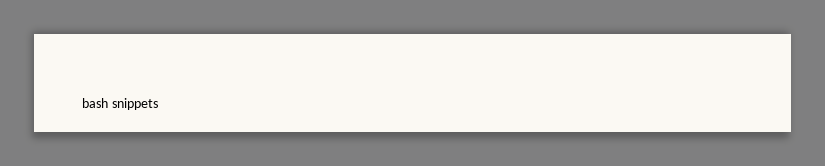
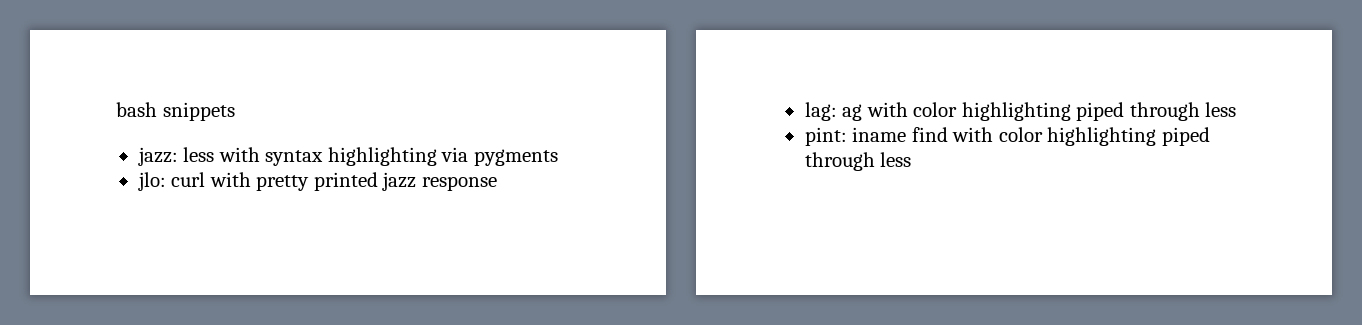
(158, 104) none -> [137,147,558,166] [137,172,497,191] [804,102,1237,121] [804,127,1210,146] [804,152,912,171] // jazz: less with syntax highlighting via pygments // jlo: curl with pretty printed jazz response // lag: ag with color highlighting piped through less // pint: iname find with color highlighting piped through less

